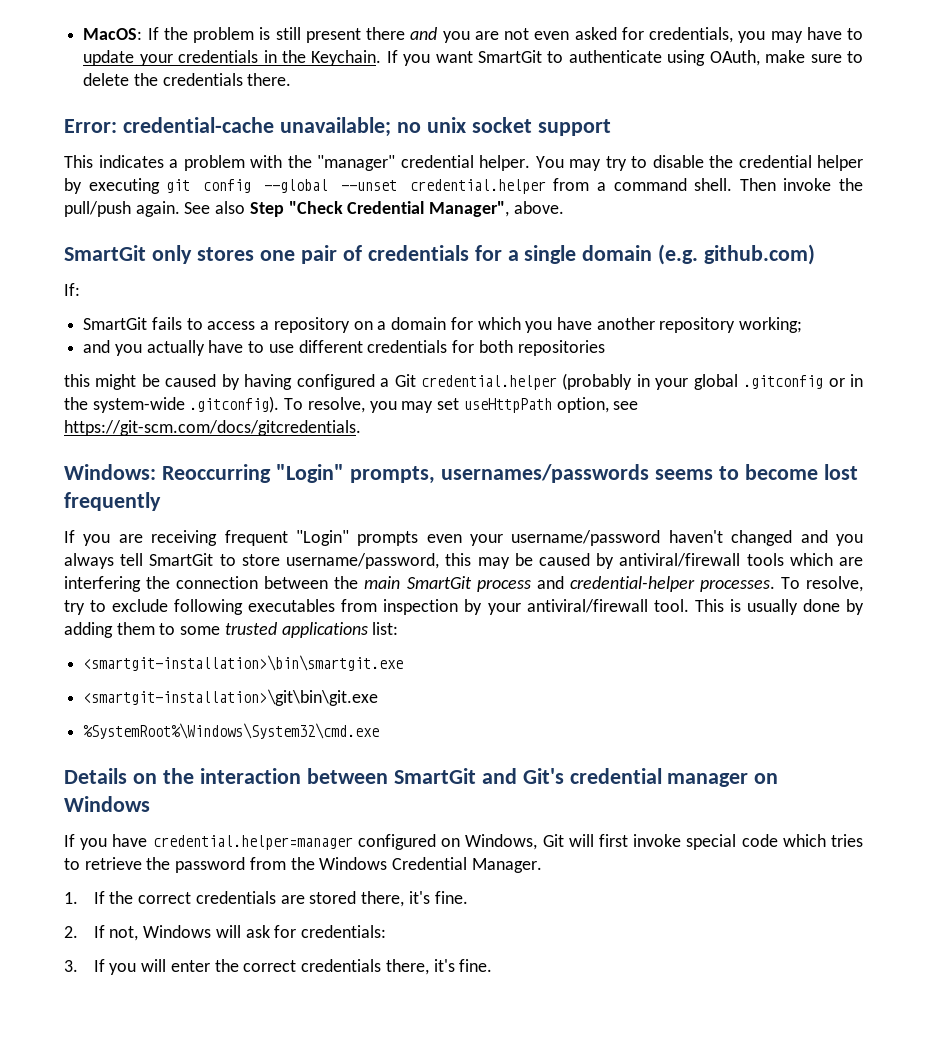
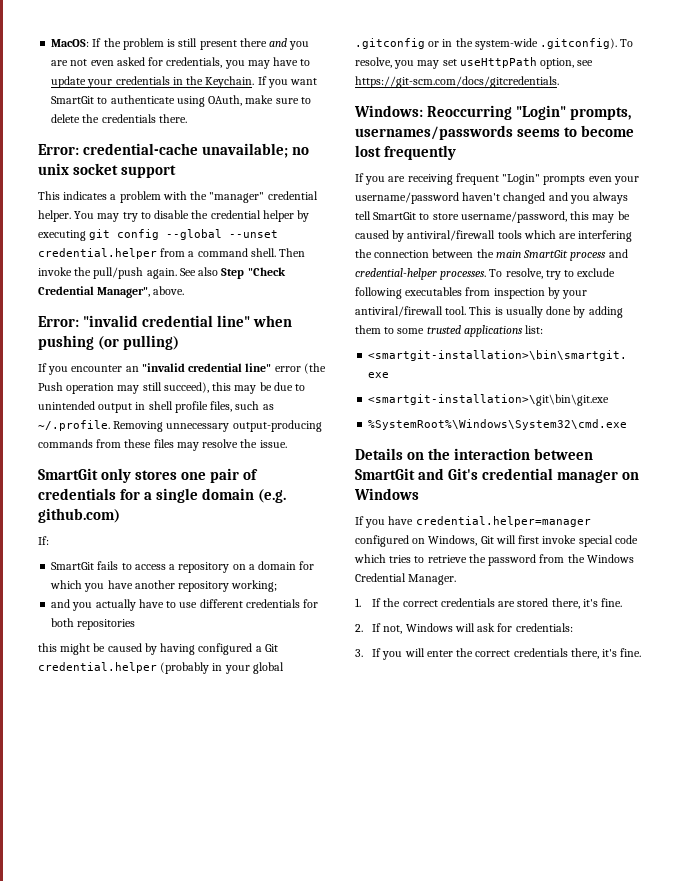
(564, 207) none -> [38,315,293,327] [38,335,180,350] [38,363,326,375] [38,382,306,394] [38,401,274,413] [38,420,322,432] [38,439,287,451] // Error: "invalid credential line" when pushing (or pulling) // If you encounter an "invalid credential line" error (the Push operation may still succeed), this may be due to unintended output in shell profile files, such as ~/.profile. Removing unnecessary output-producing commands from these files may resolve the issue.

